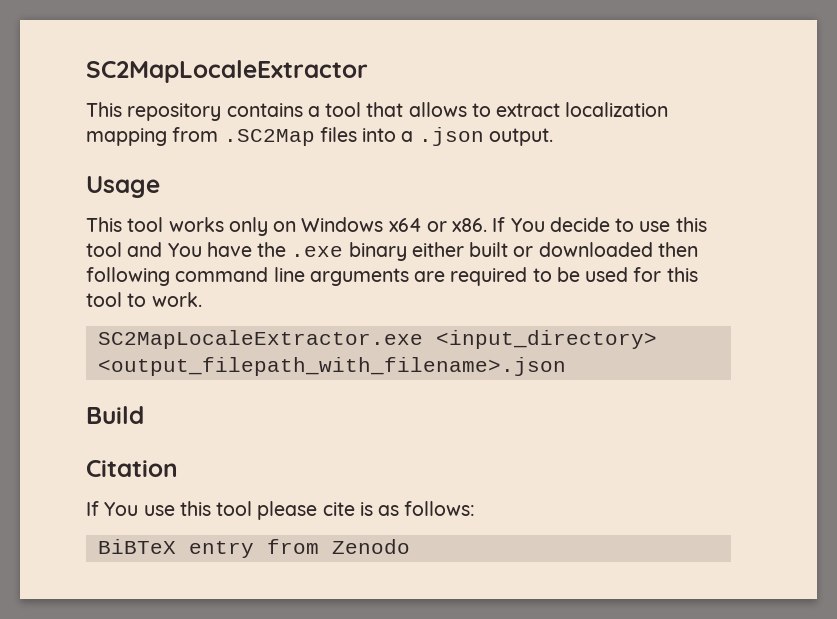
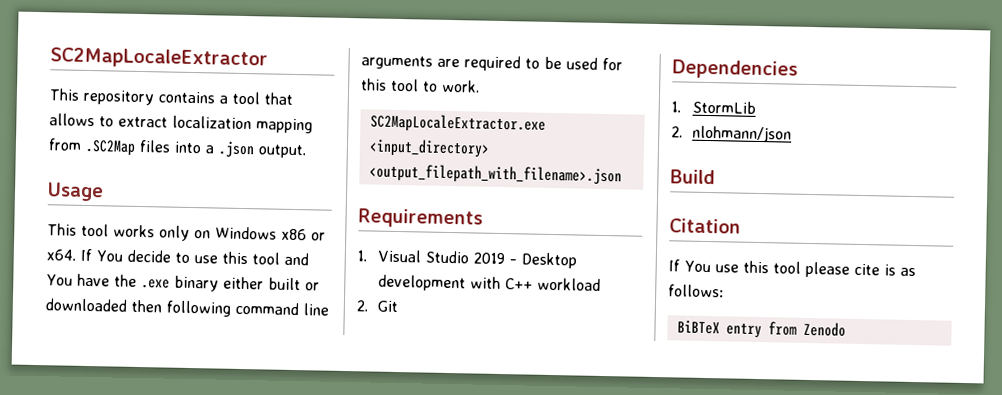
[388,218,488,232] x64 or x86. -> [281,228,326,241] [46,249,76,261] x86 or x64.
(566, 366) none -> [358,208,483,229] [357,249,578,269] [378,274,602,292] [356,300,399,313] [672,59,798,80] [671,100,757,114] [671,125,793,143] // Requirements // 1. Visual Studio 2019 - Desktop development with C++ workload // 2. Git // Dependencies // 1. StormLib // 2. nlohmann/json

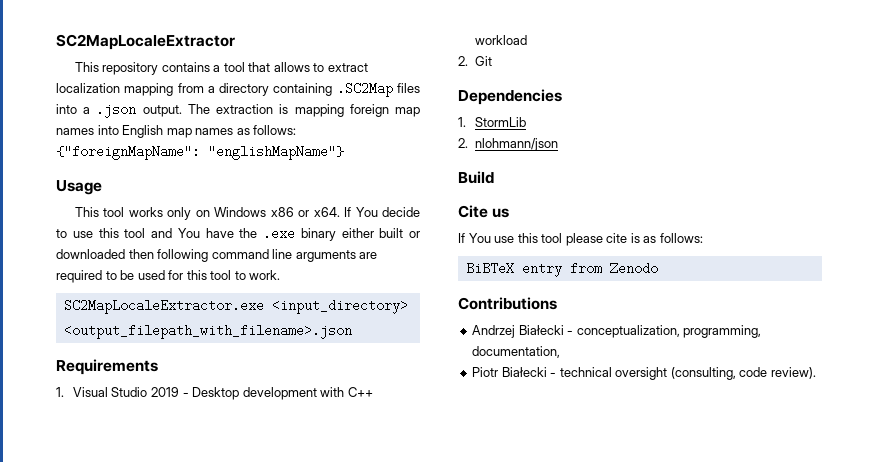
(82, 144) none -> [207,83,333,96] a directory containing
(306, 151) none -> [187,104,421,117] [56,125,297,138] [56,145,344,160] The extraction is mapping foreign map names into English map names as follows: {"foreignMapName": "englishMapName"}
[669,218,741,234] Citation -> [458,205,510,218] Cite us
(846, 329) none -> [458,297,557,310] [472,325,762,338] [472,346,561,358] [472,367,816,380] // Contributions // Andrzej Białecki - conceptualization, programming, documentation, // Piotr Białecki - technical oversight (consulting, code review).

